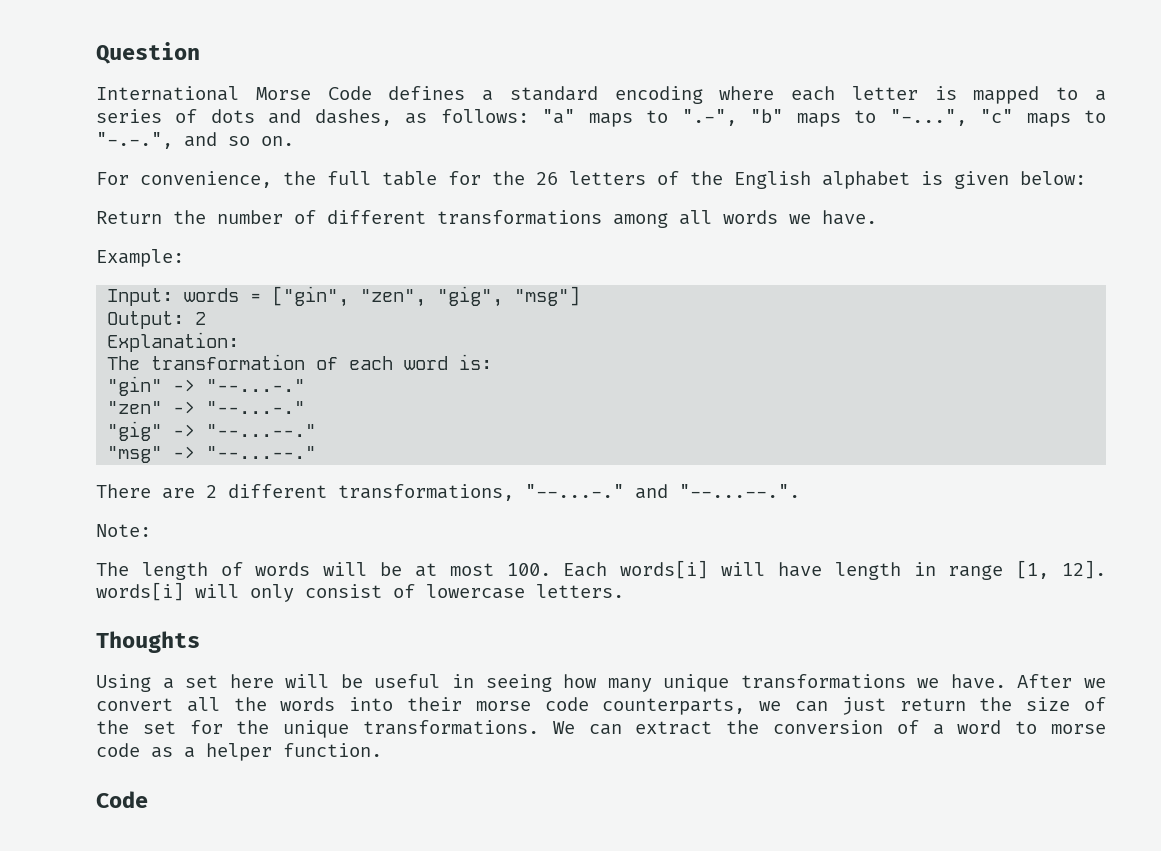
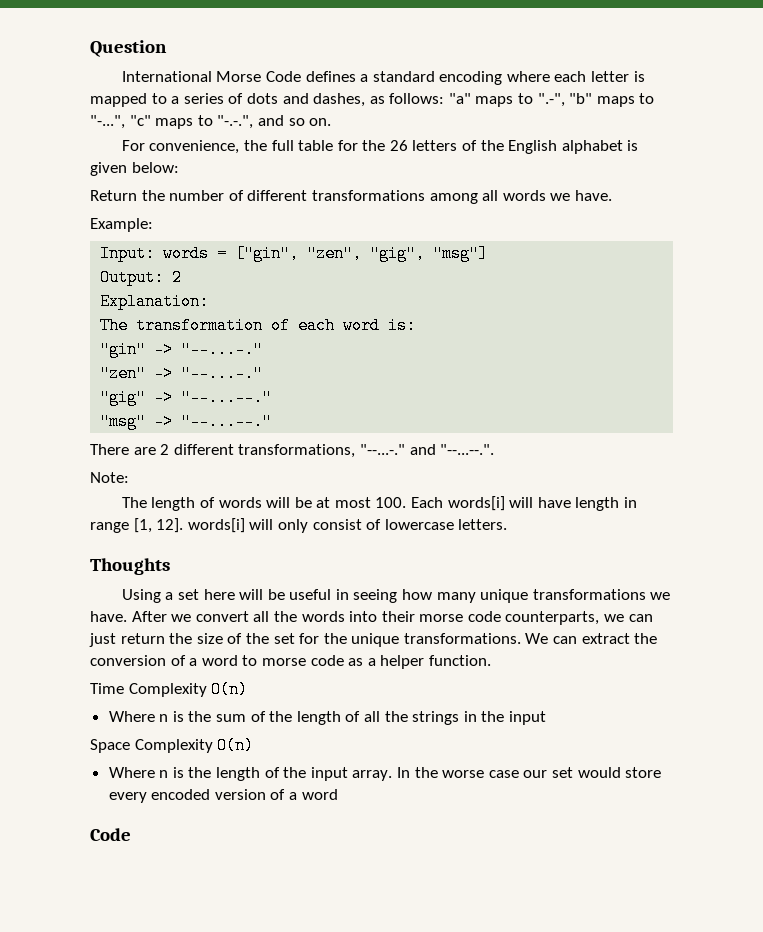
(382, 750) none -> [90,681,249,698] [108,711,546,725] [90,737,255,754] [108,767,662,781] [108,789,338,803] // Time Complexity O(n) // Where n is the sum of the length of all the strings in the input // Space Complexity O(n) // Where n is the length of the input array. In the worse case our set would store every encoded version of a word

